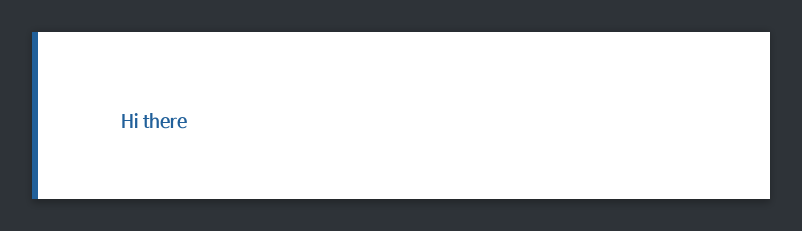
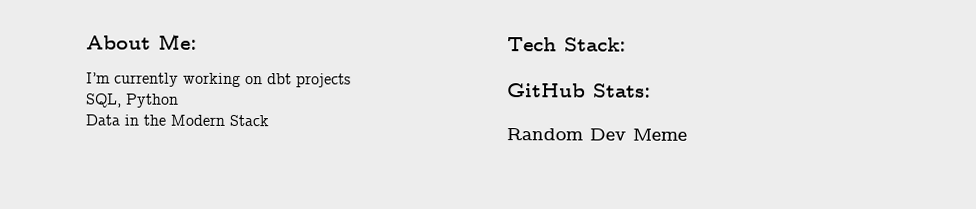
[121,113,187,129] Hi there -> [86,33,197,50] [86,72,351,88] [85,93,179,108] [85,114,269,127] [507,37,626,52] [507,83,651,98] [506,128,687,141] About Me: // I’m currently working on dbt projects // SQL, Python // Data in the Modern Stack // Tech Stack: // GitHub Stats: // Random Dev Meme

